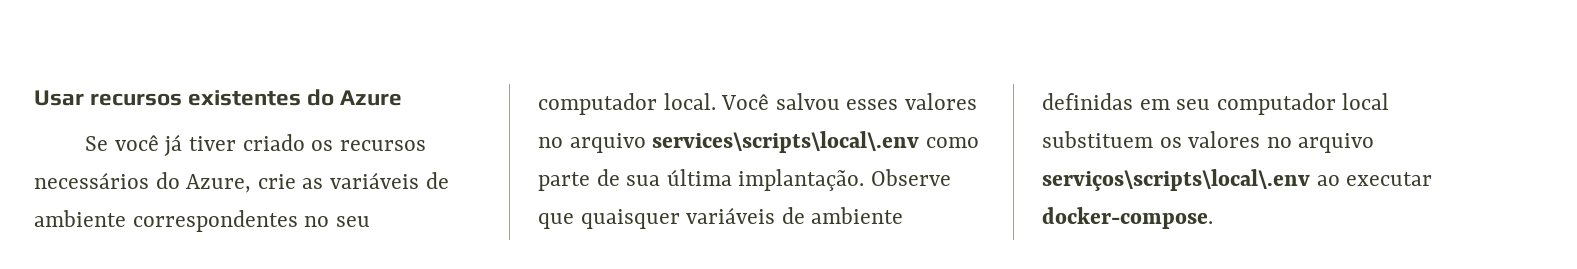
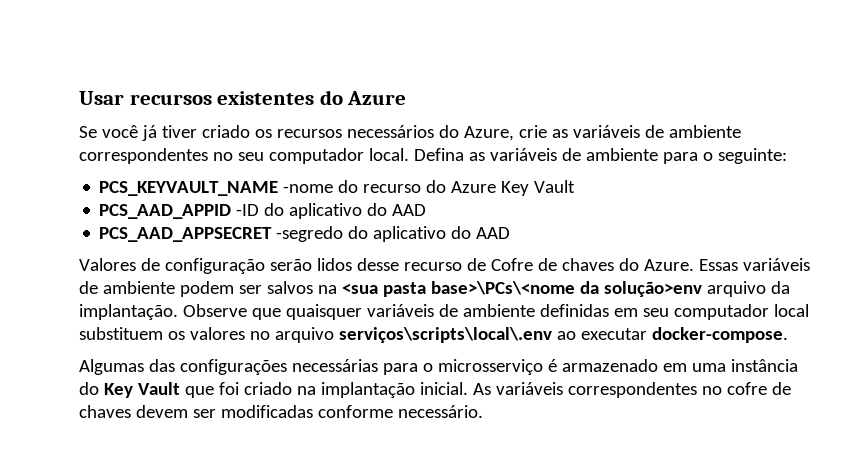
[721,93,978,110] [538,131,979,153] [538,169,732,191] Você salvou esses valores no arquivo services\scripts\local\.env como parte de sua última -> [413,148,787,164] [99,180,576,196] [99,203,427,219] [99,226,511,242] [79,258,810,274] [79,281,790,297] Defina as variáveis de ambiente para o seguinte: // PCS_KEYVAULT_NAME -nome do recurso do Azure Key Vault // PCS_AAD_APPID -ID do aplicativo do AAD // PCS_AAD_APPSECRET -segredo do aplicativo do AAD // Valores de configuração serão lidos desse recurso de Cofre de chaves do Azure. Essas variáveis de ambiente podem ser salvos na <sua pasta base>\PCs\<nome da solução>env arquivo da
(1213, 218) none -> [79,359,798,375] [79,382,791,398] [79,405,483,418] // Algumas das configurações necessárias para o microsserviço é armazenado em uma instância do Key Vault que foi criado na implantação inicial. As variáveis correspondentes no cofre de chaves devem ser modificadas conforme necessário.

